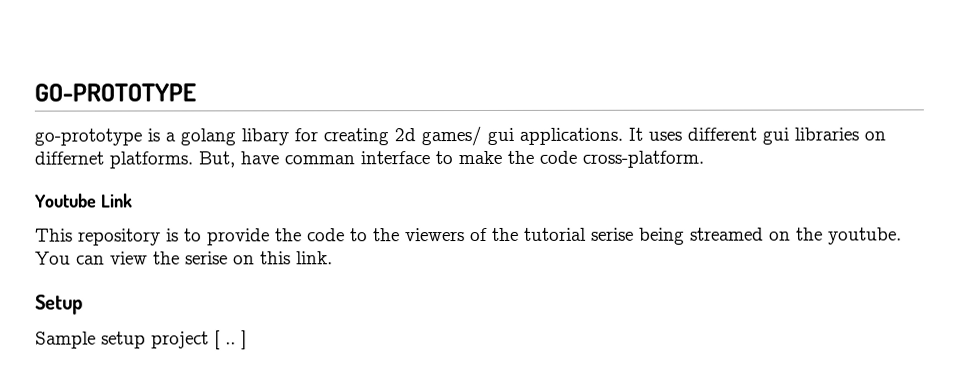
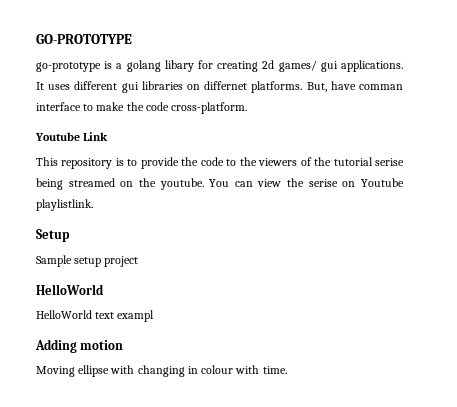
[260,251,333,265] this link. -> [360,178,404,187] [36,199,93,211] Youtube playlistlink.
[214,330,247,350] [ .. ] -> [36,284,104,295] [36,310,155,322] [35,339,124,353] [36,365,287,377] // HelloWorld // HelloWorld text exampl // Adding motion // Moving ellipse with changing in colour with time.

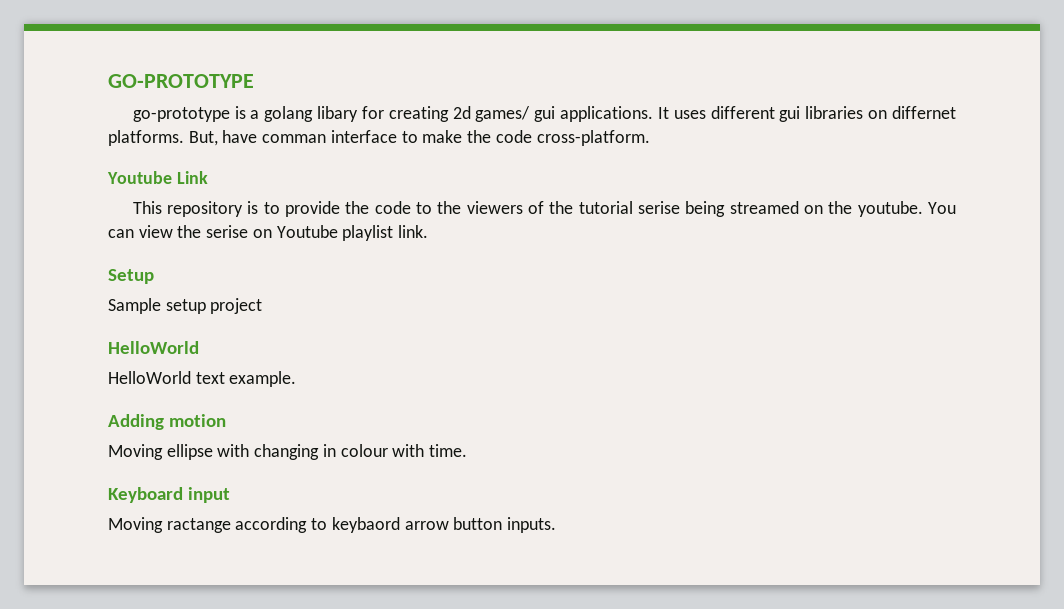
[36,199,93,211] playlistlink. -> [342,225,429,241] playlist link.
[117,310,155,322] exampl -> [229,371,297,387] example.
(287, 370) none -> [108,487,231,503] [108,517,557,533] // Keyboard input // Moving ractange according to keybaord arrow button inputs.

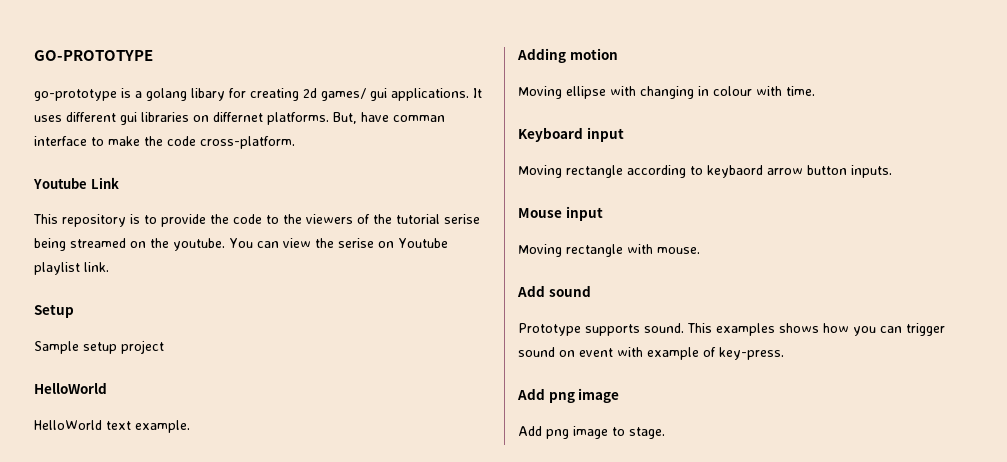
[166,518,231,533] ractange -> [566,165,623,178] rectangle
(557, 525) none -> [518,206,603,221] [518,244,700,257] [517,285,591,297] [518,323,945,336] [518,347,784,360] [517,388,620,403] [518,426,665,439] // Mouse input // Moving rectangle with mouse. // Add sound // Prototype supports sound. This examples shows how you can trigger sound on event with example of key-press. // Add png image // Add png image to stage.

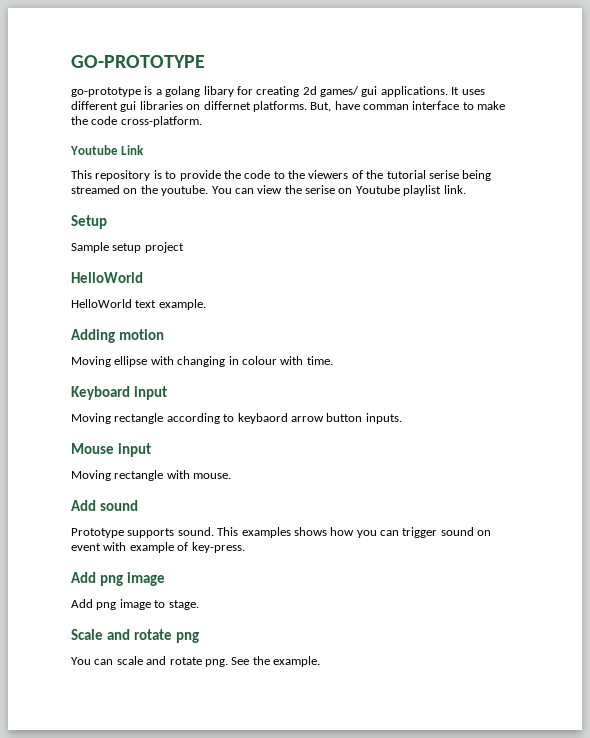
(665, 433) none -> [71,629,199,643] [71,656,320,667] // Scale and rotate png // You can scale and rotate png. See the example.

